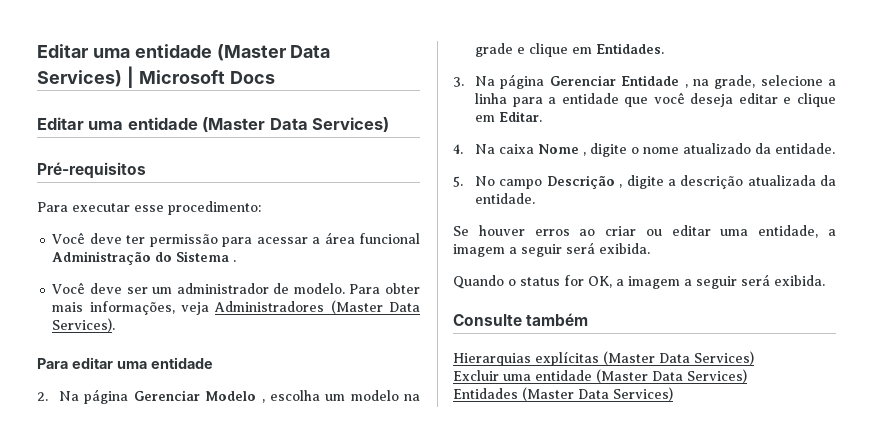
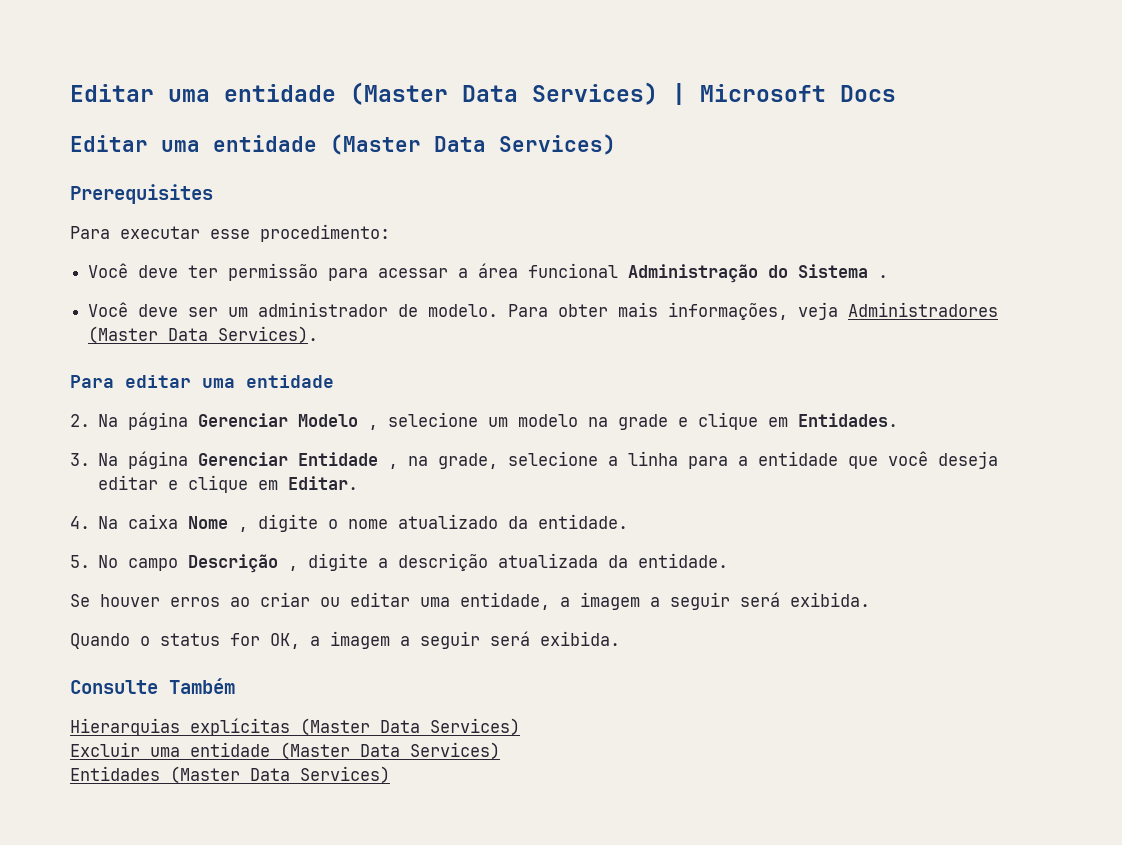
[37,162,146,179] Pré-requisitos -> [70,184,213,204] Prerequisites
[269,390,320,401] escolha -> [388,412,479,427] selecione
[526,313,589,326] também -> [169,678,235,694] Também

